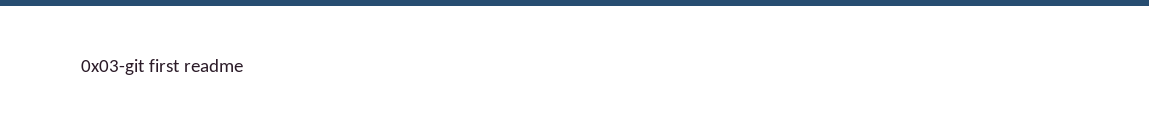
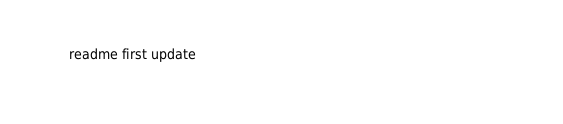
[81,59,243,75] 0x03-git first readme -> [69,48,196,62] readme first update

